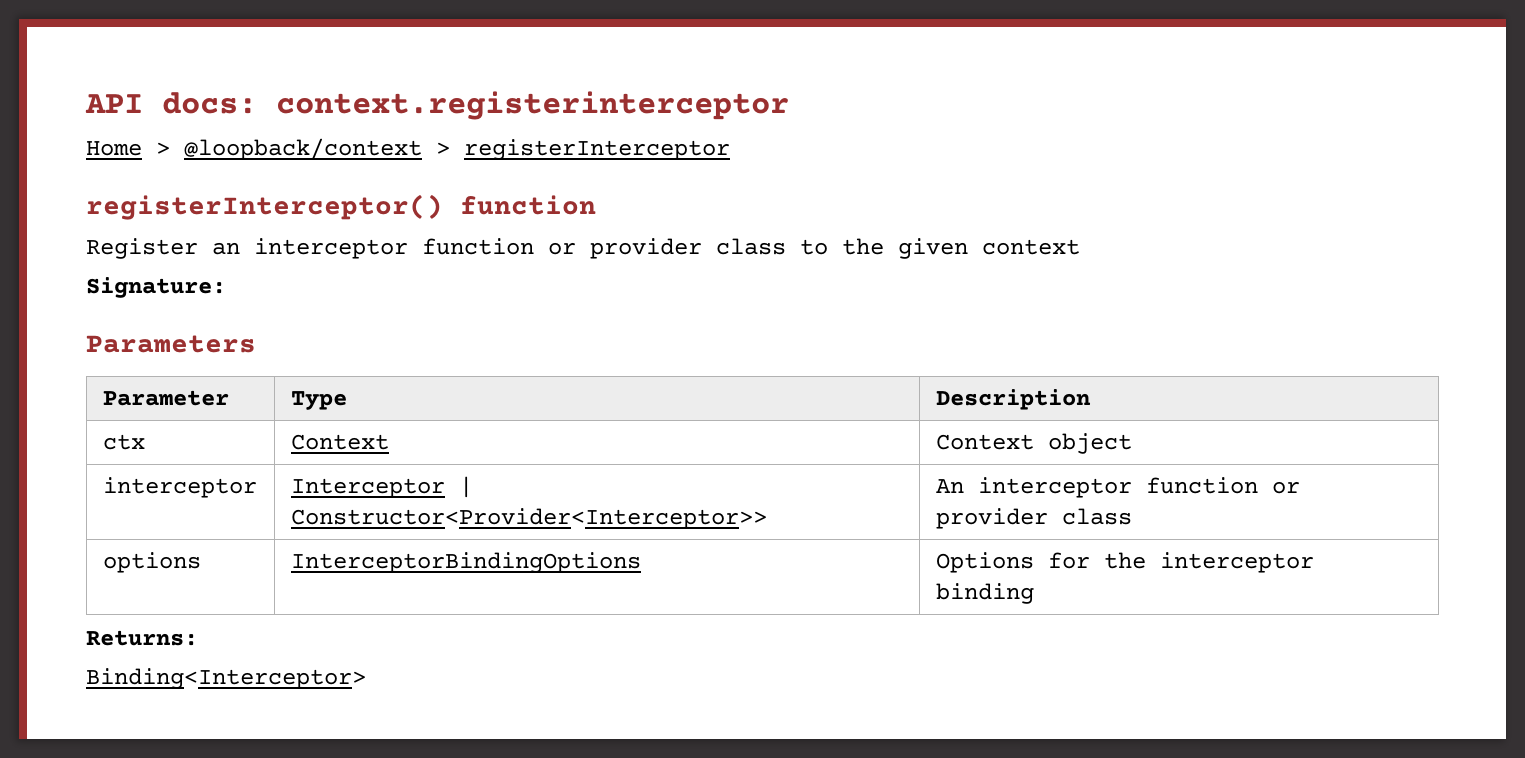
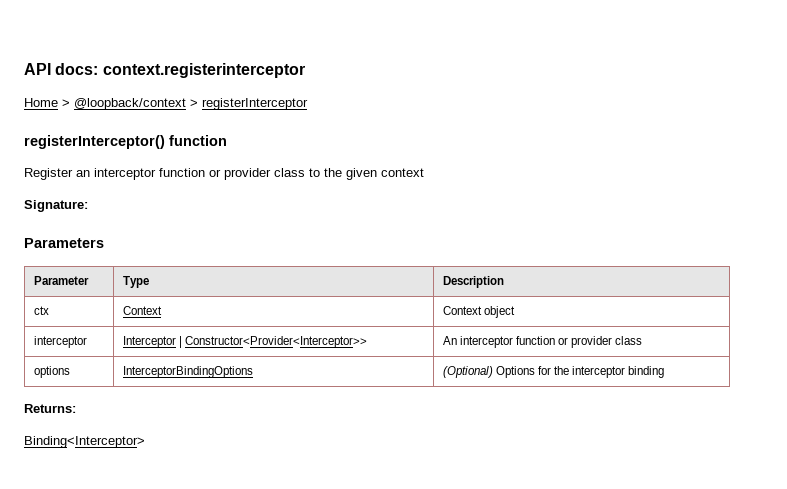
(641, 562) none -> [442,366,493,378] (Optional)

